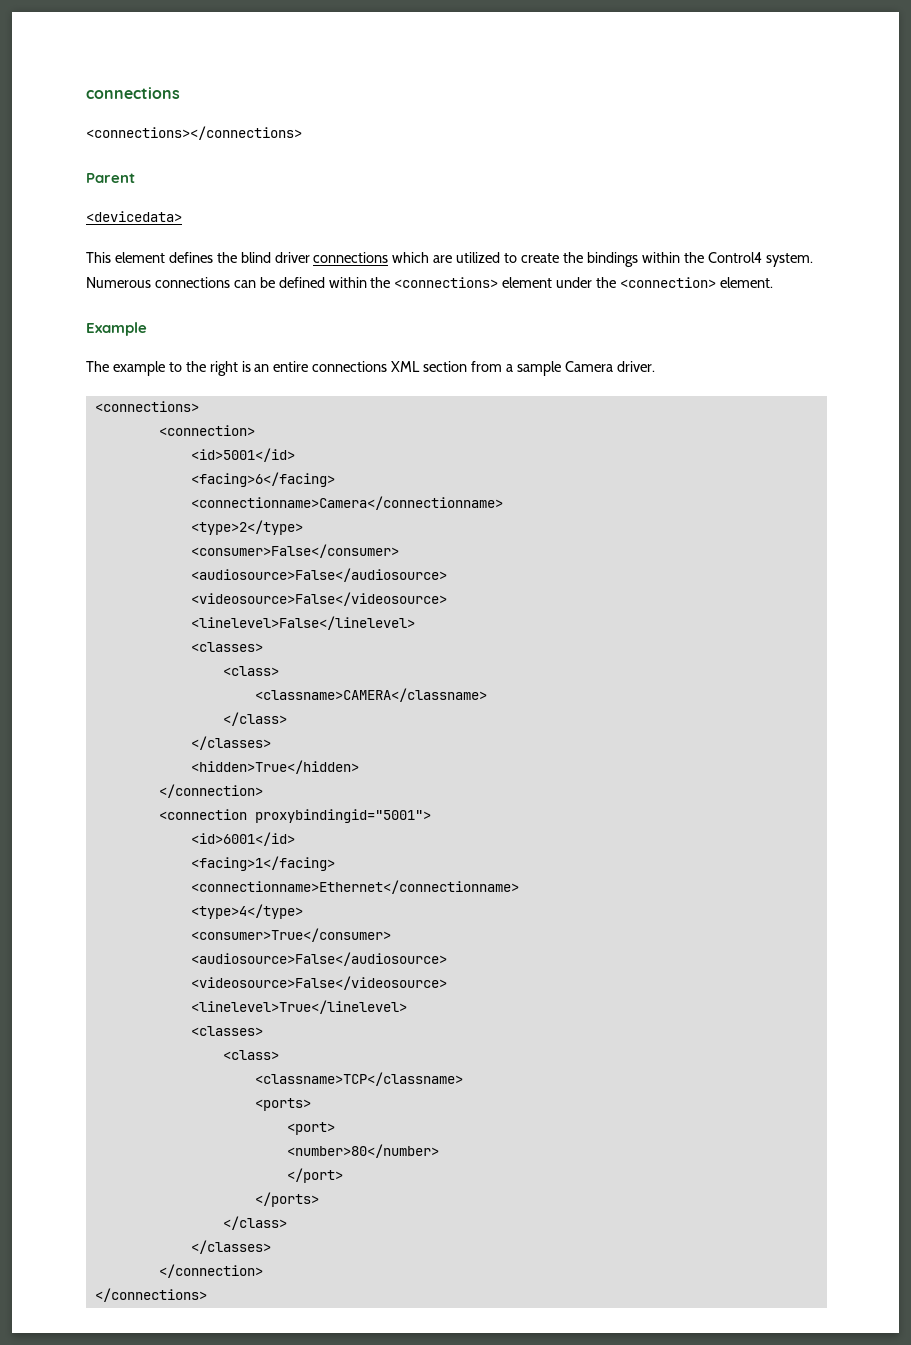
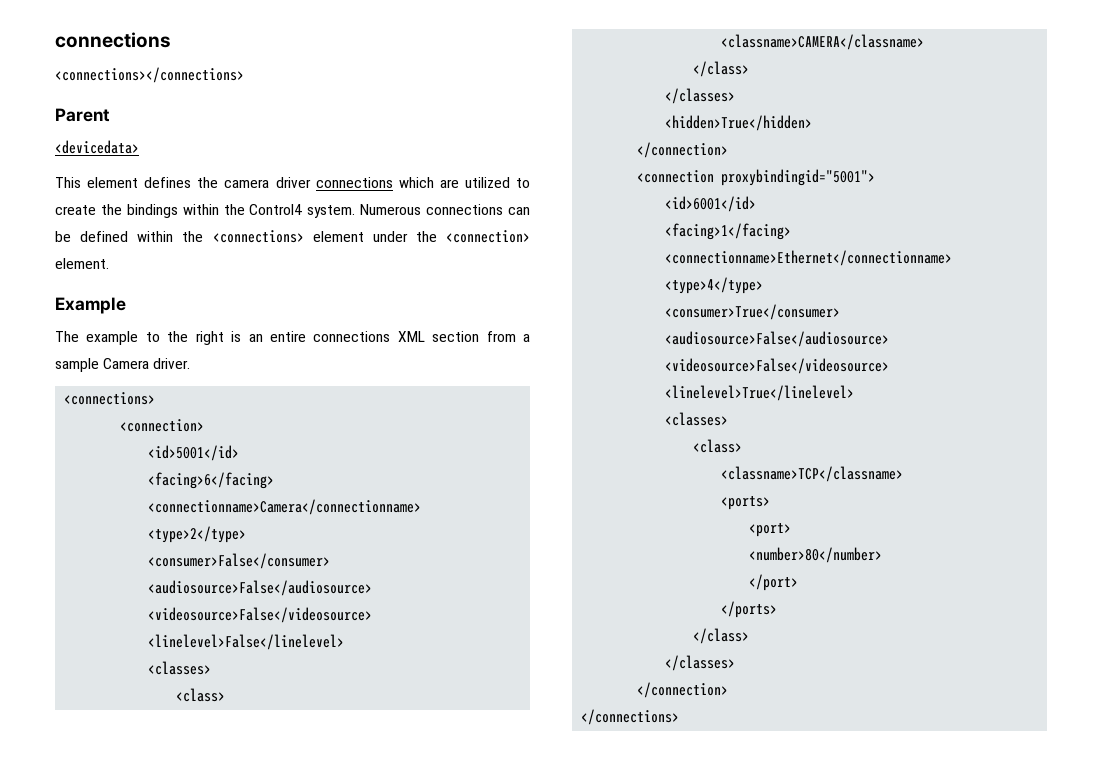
[240,252,271,263] blind -> [224,179,270,188] camera

